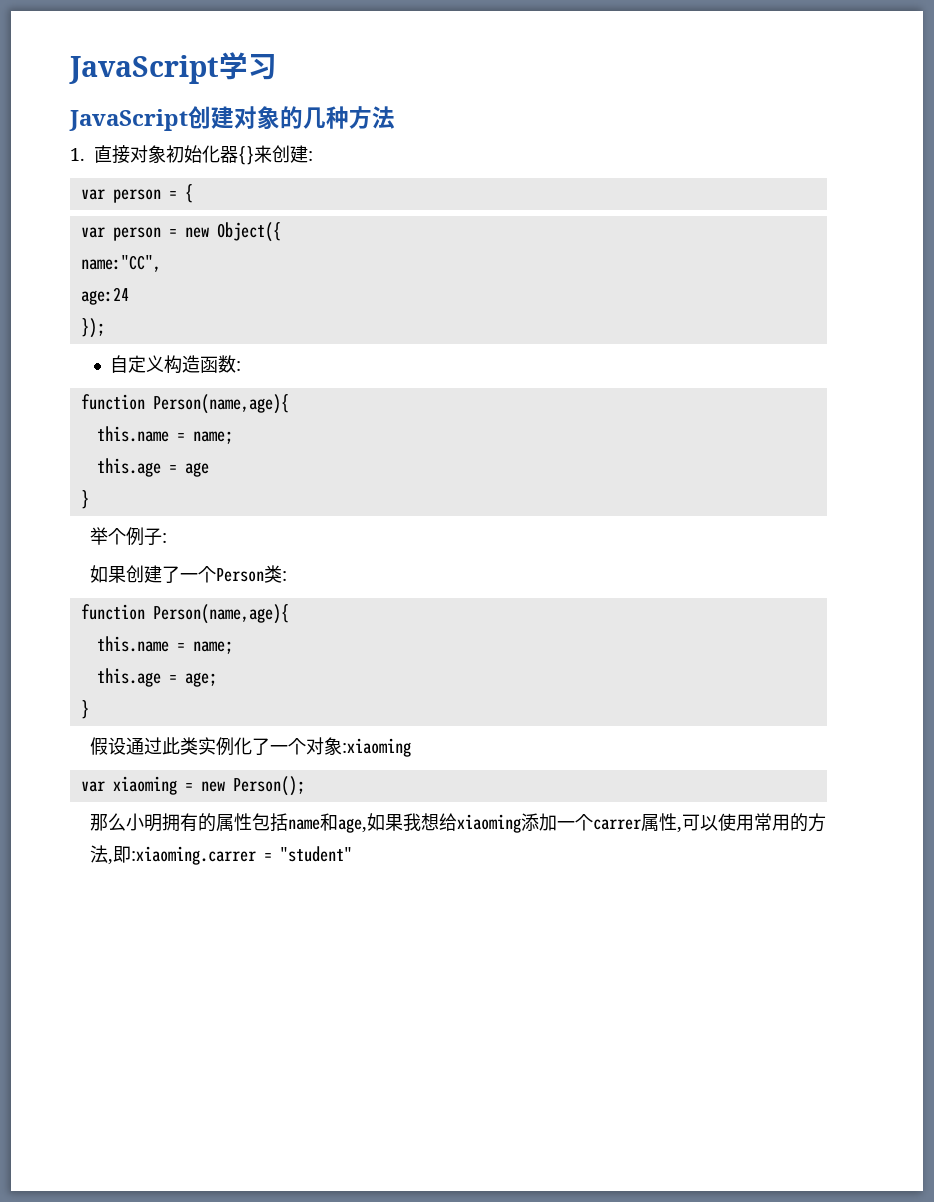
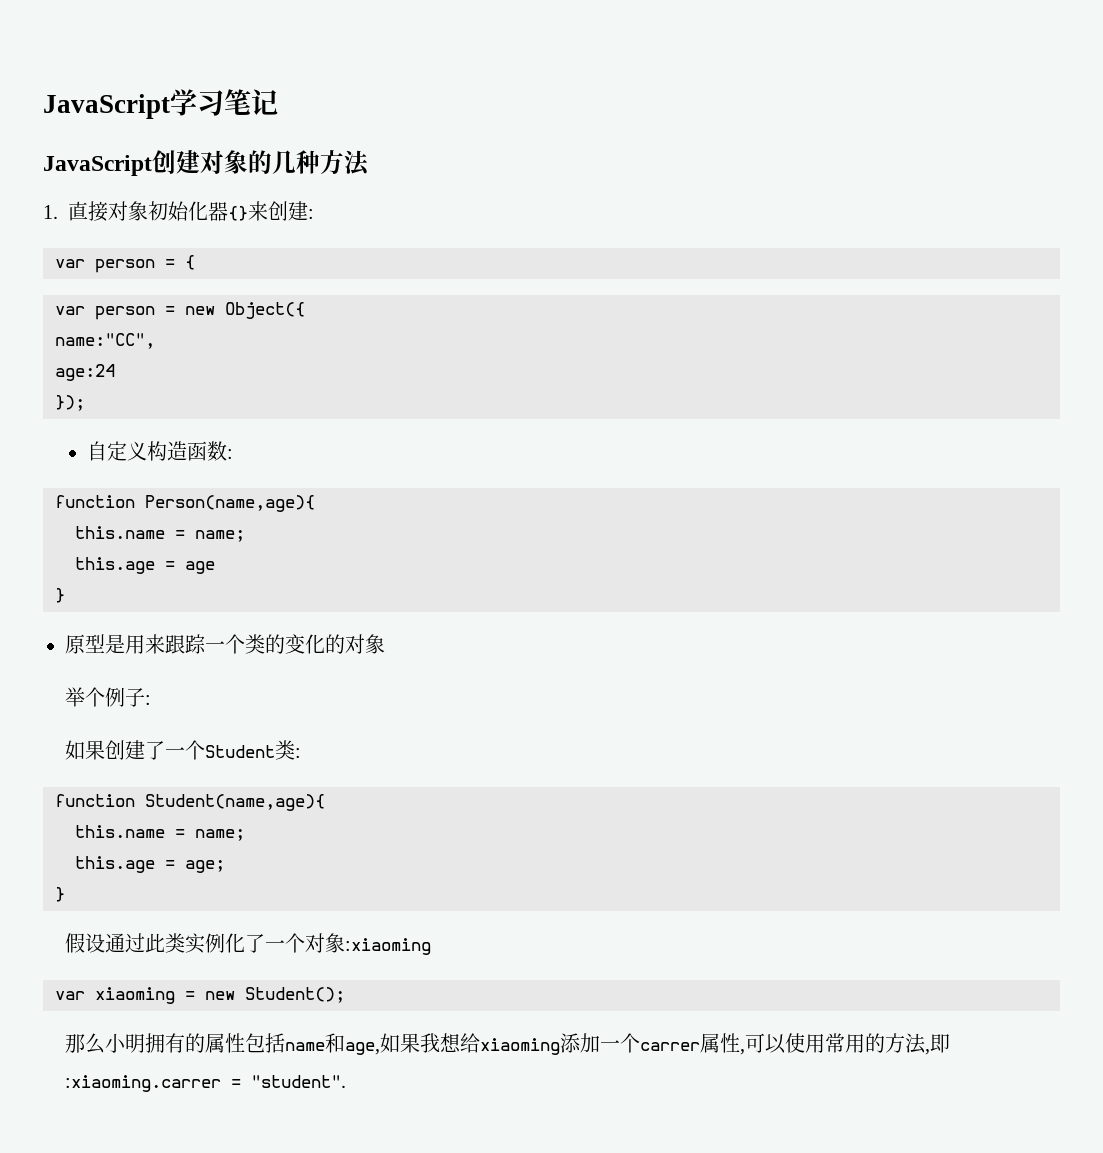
(277, 67) none -> [224,89,278,115] 笔记
(89, 499) none -> [65,634,385,654] // 原型是用来跟踪一个类的变化的对象
[216,568,265,582] Person -> [205,745,276,758] Student
[152,604,289,624] Person(name,age){ -> [145,794,325,811] Student(name,age){
[232,776,305,796] Person(); -> [245,987,345,1003] Student();
[280,846,353,862] "student" -> [251,1075,347,1088] "student".

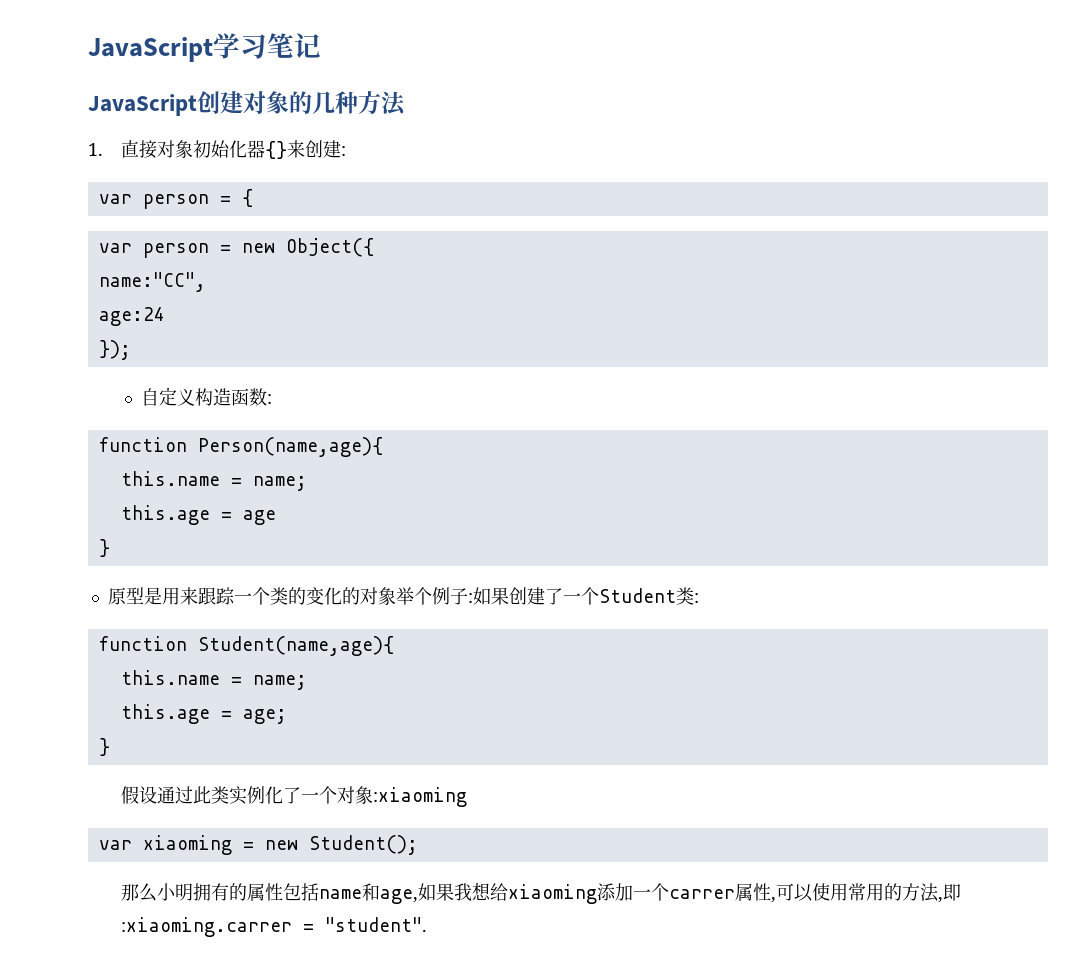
(385, 644) // -> (396, 596) none
(152, 700) // -> (473, 598) none

